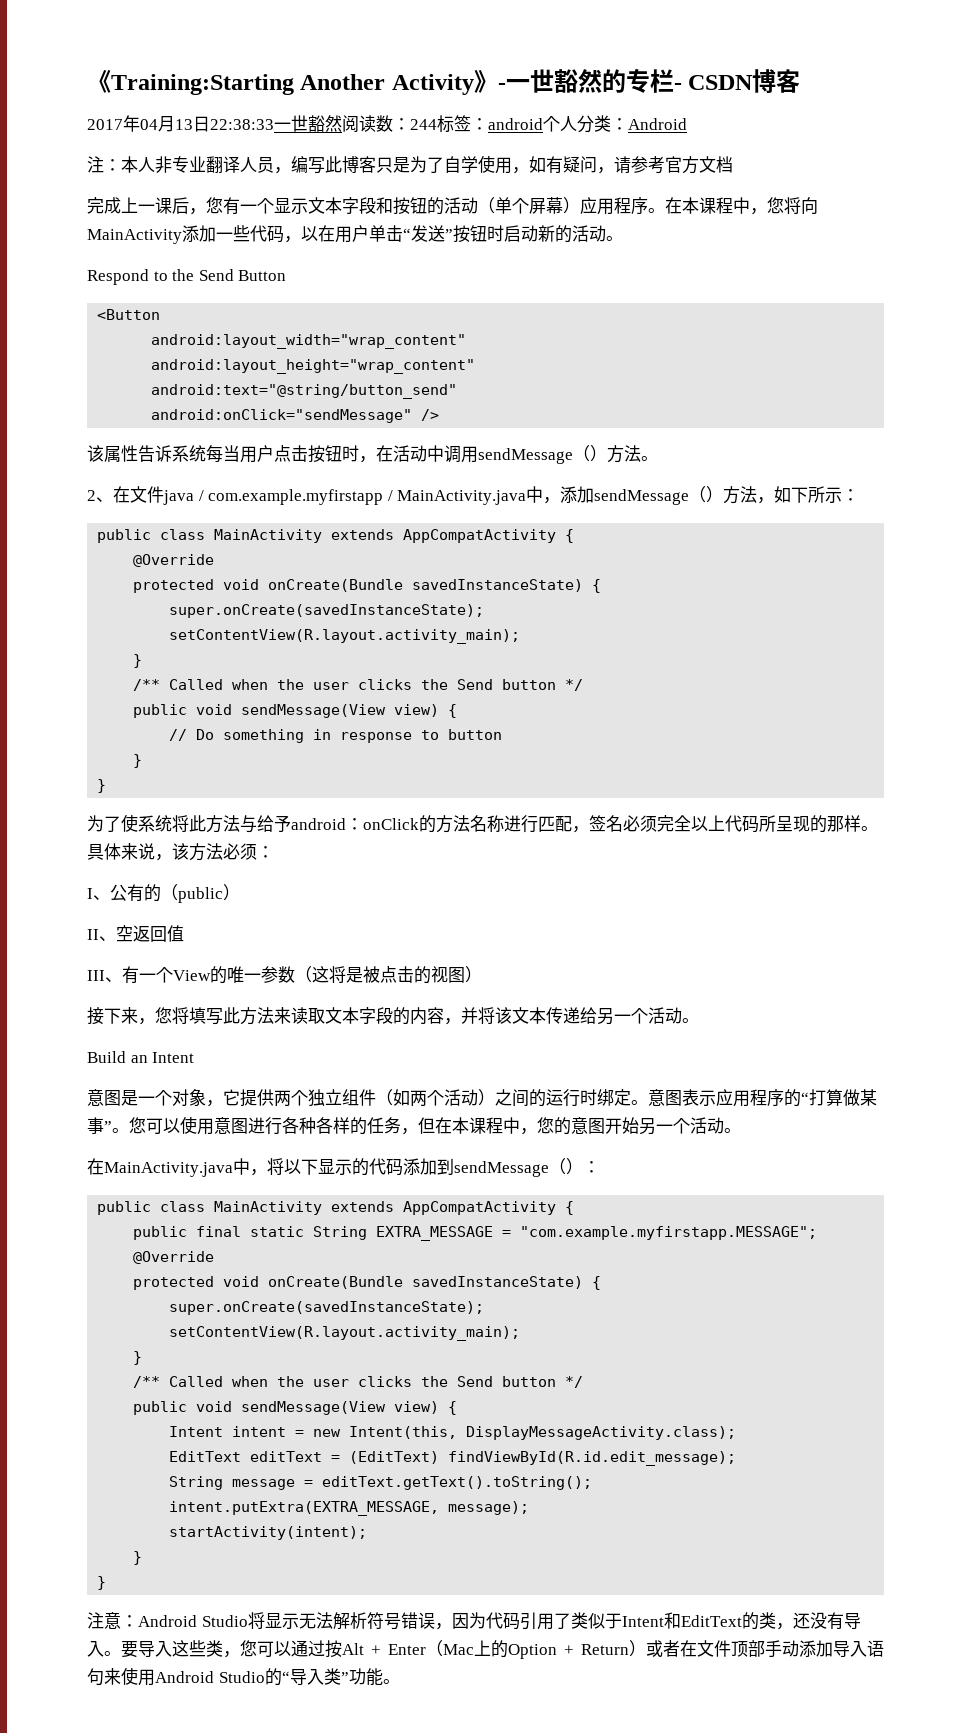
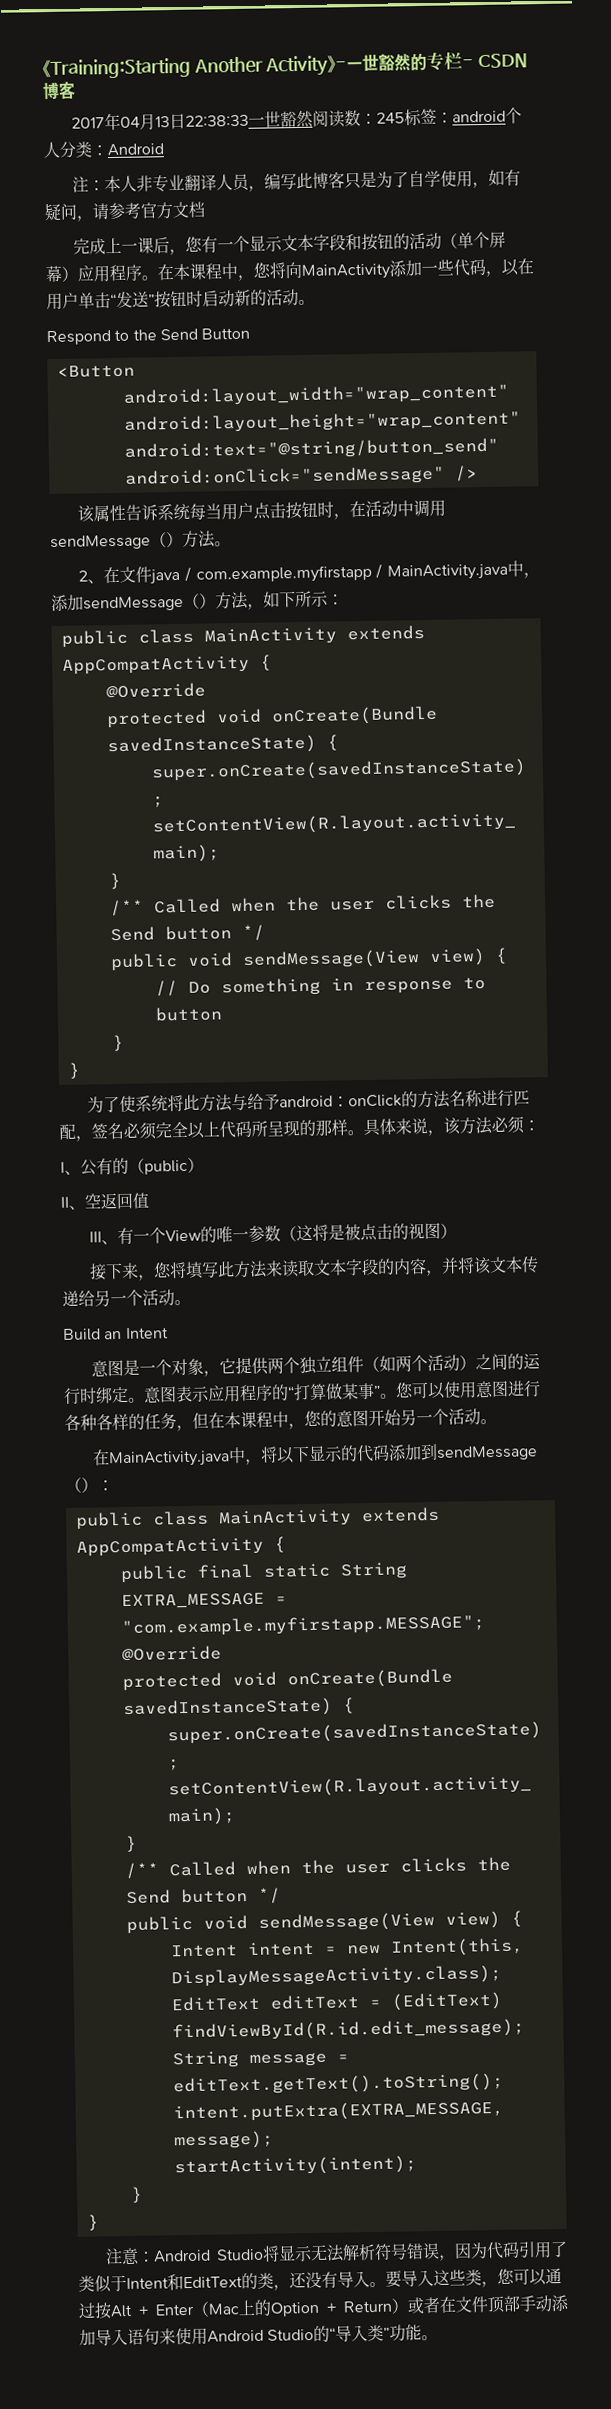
[410,119,437,130] 244 -> [376,112,406,124] 245

